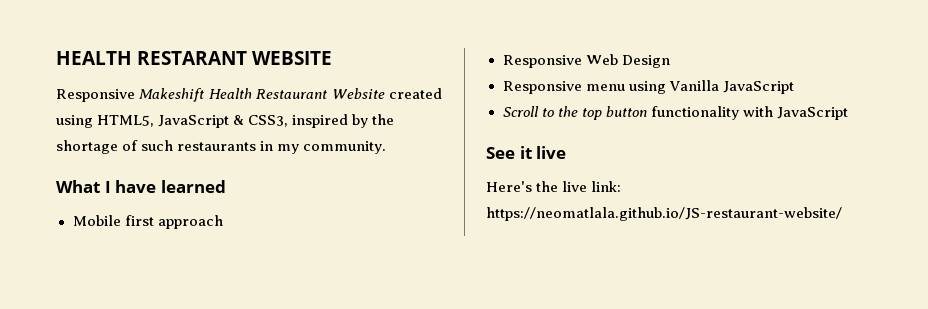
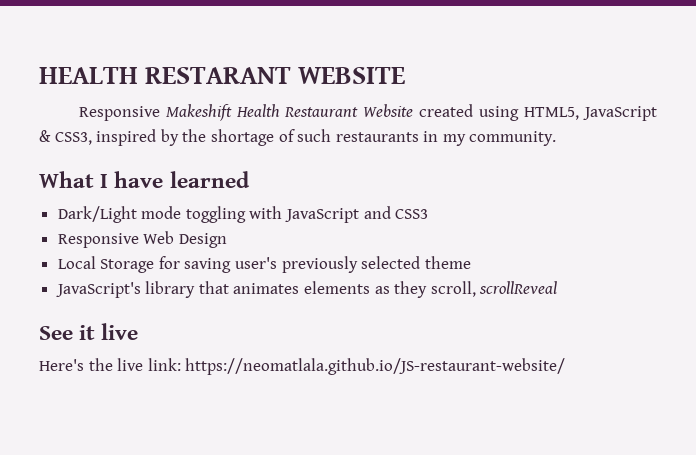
[72,215,223,229] [502,54,670,68] [502,80,794,94] [502,106,848,120] Mobile first approach // Responsive Web Design // Responsive menu using Vanilla JavaScript // Scroll to the top button functionality with JavaScript -> [57,206,429,223] [57,231,227,248] [57,256,471,273] [55,281,558,298] Dark/Light mode toggling with JavaScript and CSS3 // Responsive Web Design // Local Storage for saving user's previously selected theme // JavaScript's library that animates elements as they scroll, scrollReveal

